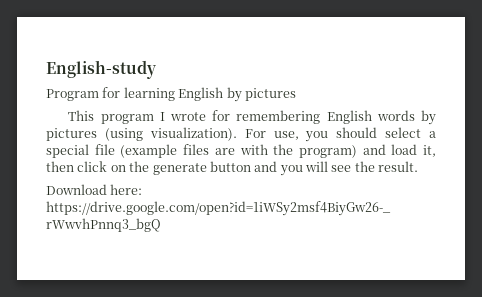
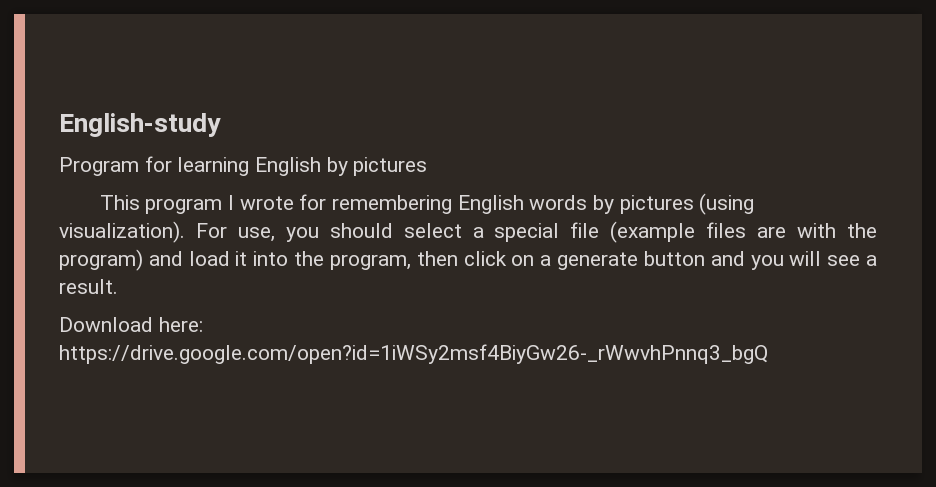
[422,145,436,157] it, -> [235,251,411,270] it into the program,
[129,161,150,172] the -> [540,255,552,266] a
[354,161,375,172] the -> [866,255,878,266] a

